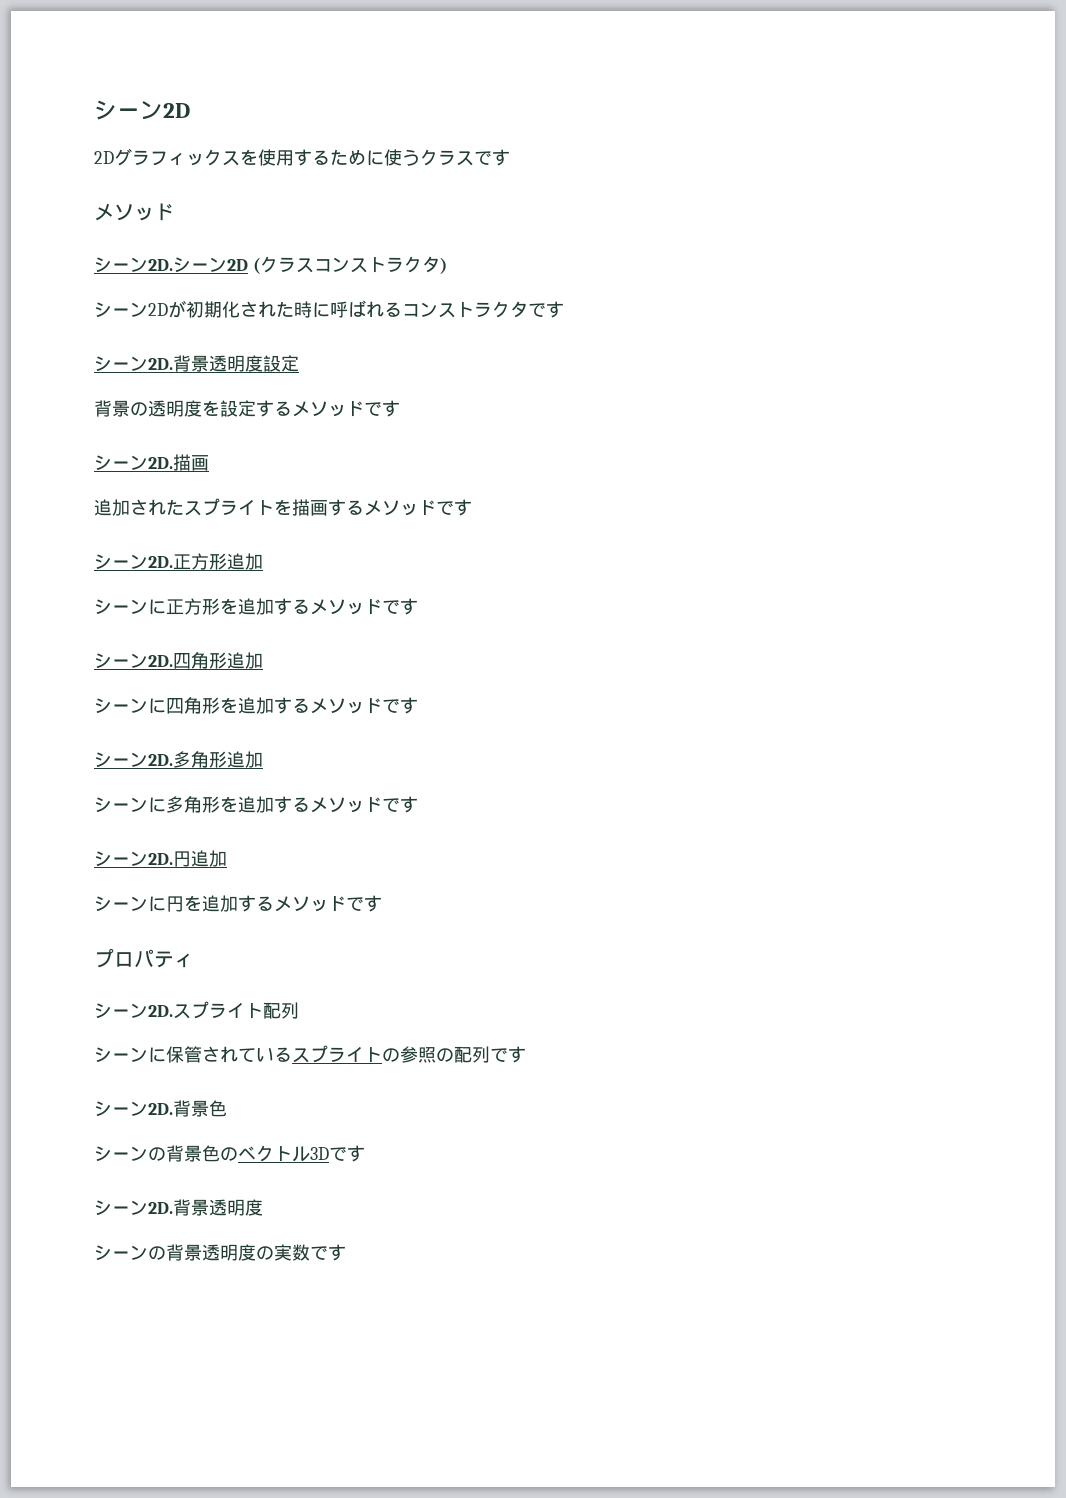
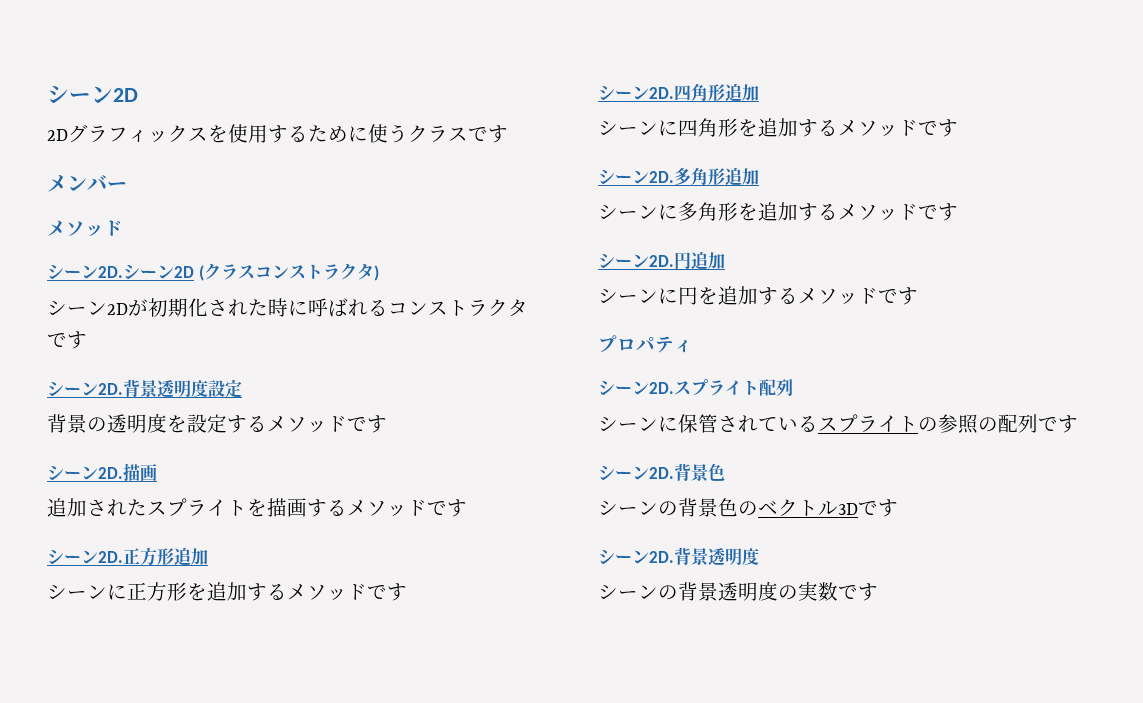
(510, 157) none -> [47,175,127,192] // メンバー

